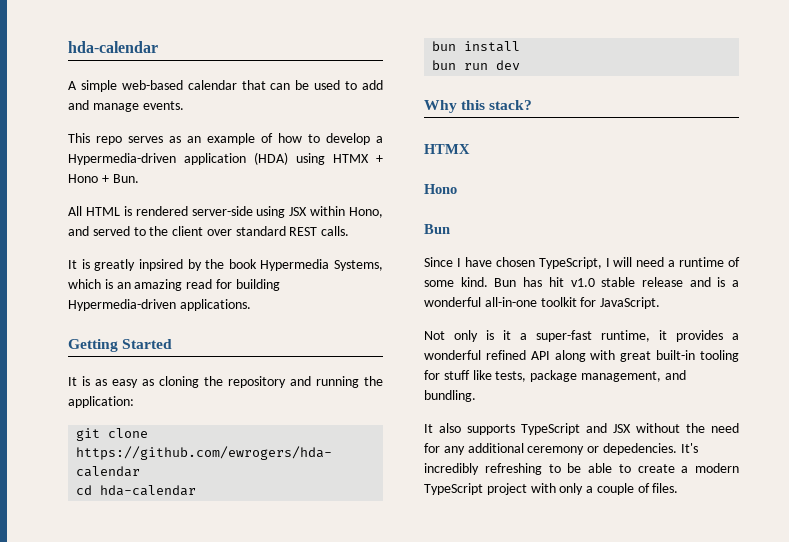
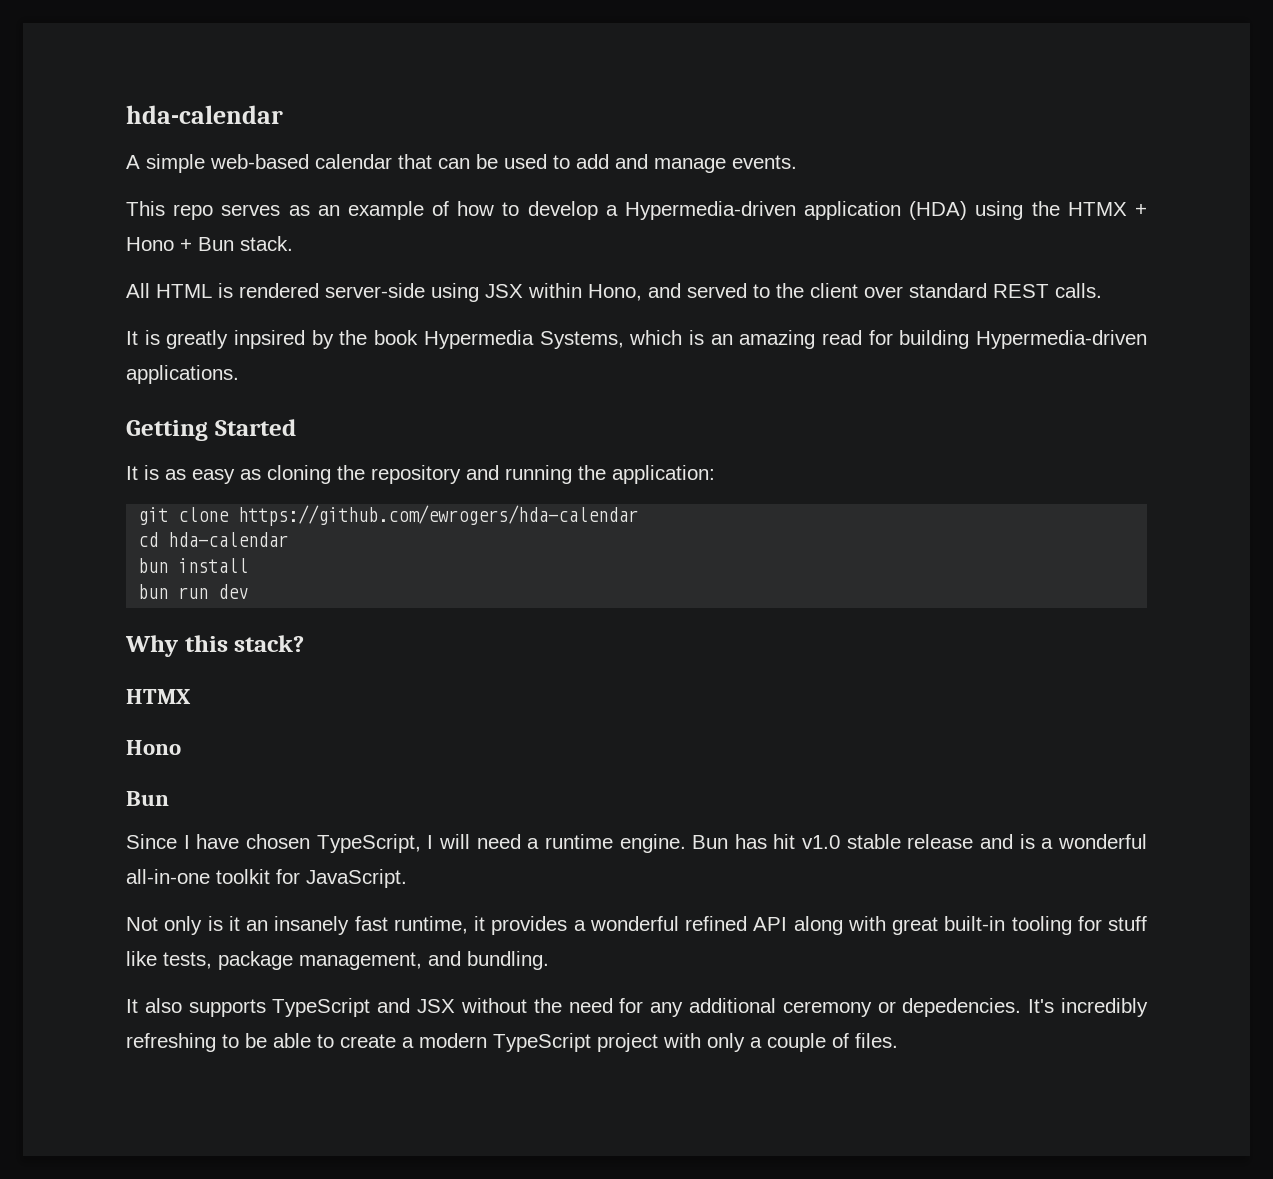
(325, 159) none -> [1031,201,1060,216] the
[112,174,139,183] Bun. -> [198,236,293,251] Bun stack.
[728,257,740,267] [424,277,488,287] of some kind. -> [619,834,686,853] engine.
[520,330,592,342] a super-fast -> [246,916,388,935] an insanely fast

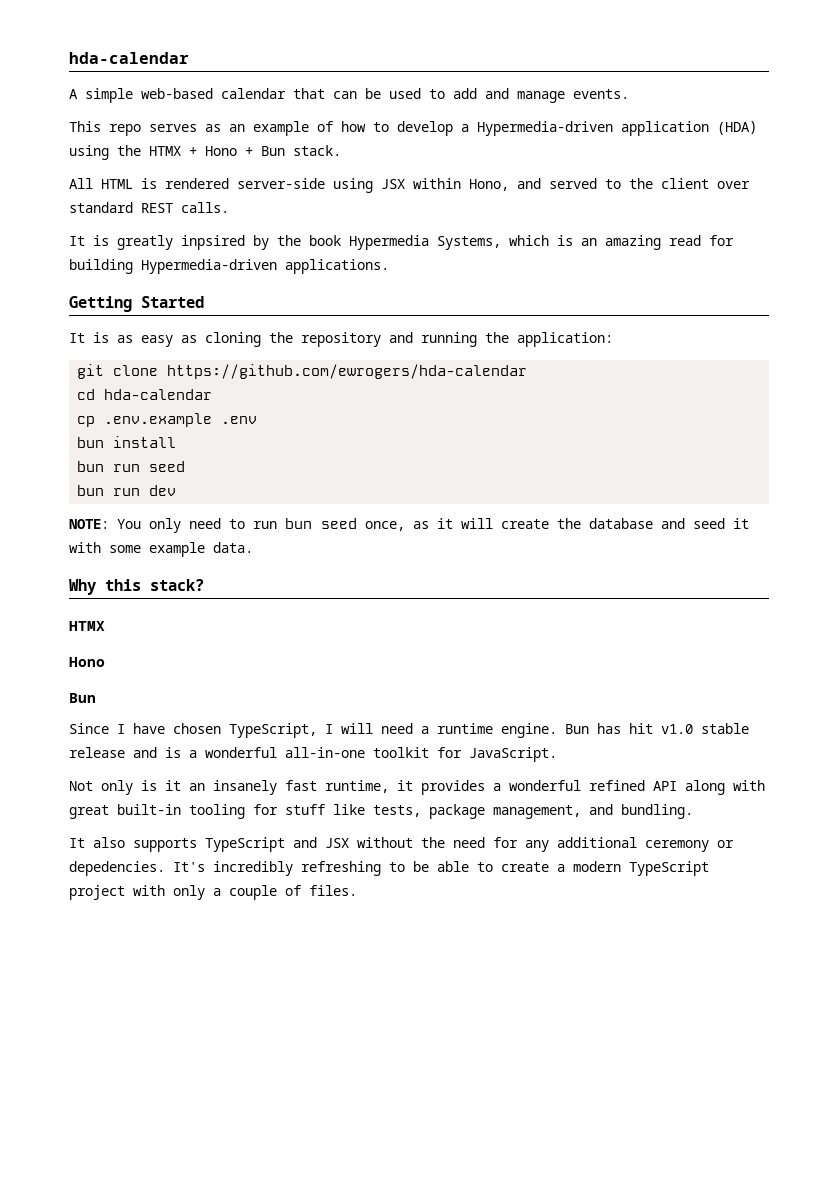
(289, 539) none -> [77,413,258,427] // cp .env.example .env
(249, 565) none -> [77,461,186,472] // bun run seed
(249, 591) none -> [69,518,749,533] [69,542,253,557] // NOTE: You only need to run bun seed once, as it will create the database and seed it with some example data.

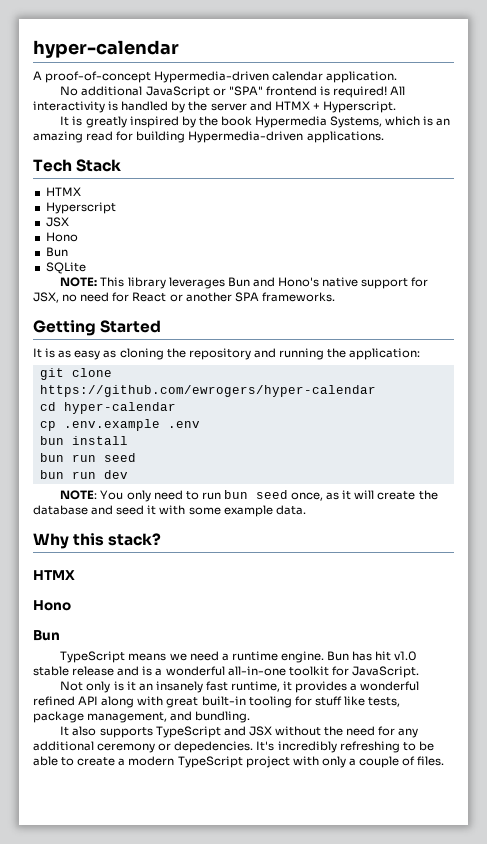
[69,52,189,64] hda-calendar -> [33,40,179,58] hyper-calendar
[85,88,629,103] [69,121,757,136] [69,145,341,160] [69,178,750,193] [69,202,229,213] simple web-based calendar that can be used to add and manage events. // This repo serves as an example of how to develop a Hypermedia-driven application (HDA) using the HTMX + Hono + Bun stack. // All HTML is rendered server-side using JSX within Hono, and served to the client over standard REST calls. -> [45,71,398,83] [60,86,406,98] [33,101,396,113] proof-of-concept Hypermedia-driven calendar application. // No additional JavaScript or "SPA" frontend is required! All interactivity is handled by the server and HTMX + Hyperscript.
[181,235,245,250] inpsired -> [129,116,179,128] inspired
(389, 266) none -> [33,159,122,172] [45,187,81,196] [45,202,116,214] [45,217,69,227] [45,232,78,242] [45,247,68,257] [45,262,86,274] [60,277,429,289] [33,292,335,303] // Tech Stack // HTMX // Hyperscript // JSX // Hono // Bun // SQLite // NOTE: This library leverages Bun and Hono's native support for JSX, no need for React or another SPA frameworks.
[167,364,528,379] https://github.com/ewrogers/hda-calendar -> [39,385,376,397] https://github.com/ewrogers/hyper-calendar
[104,389,213,400] hda-calendar -> [63,402,176,414] hyper-calendar
[69,723,373,738] Since I have chosen TypeScript, I will -> [60,651,187,663] TypeScript means we

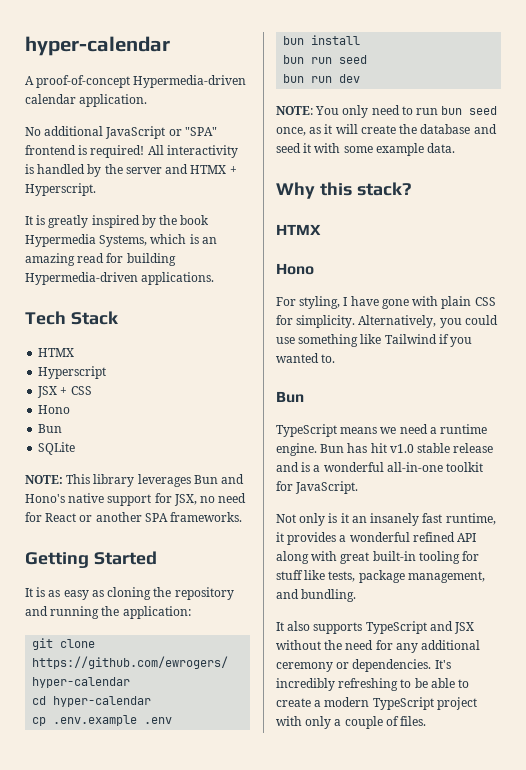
(69, 222) none -> [60,386,92,395] + CSS
(71, 605) none -> [276,296,496,309] [276,315,498,328] [276,334,473,347] [276,353,336,363] // For styling, I have gone with plain CSS for simplicity. Alternatively, you could use something like Tailwind if you wanted to.
[174,741,254,753] depedencies. -> [352,659,432,672] dependencies.

